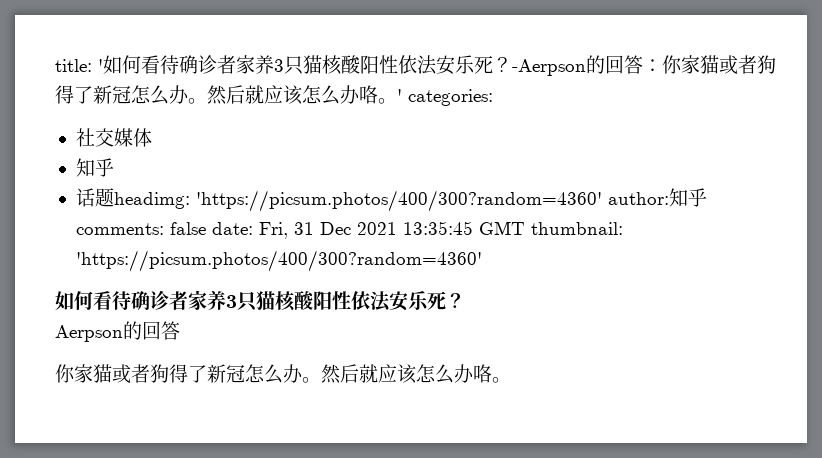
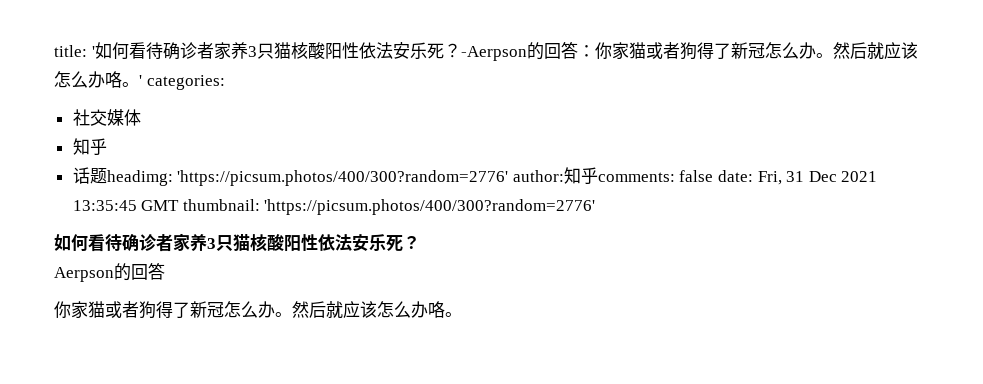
[195,190,602,212] 'https://picsum.photos/400/300?random=4360' -> [177,170,509,186] 'https://picsum.photos/400/300?random=2776'
[75,250,482,272] 'https://picsum.photos/400/300?random=4360' -> [264,199,596,215] 'https://picsum.photos/400/300?random=2776'

